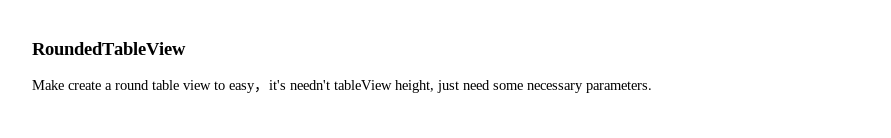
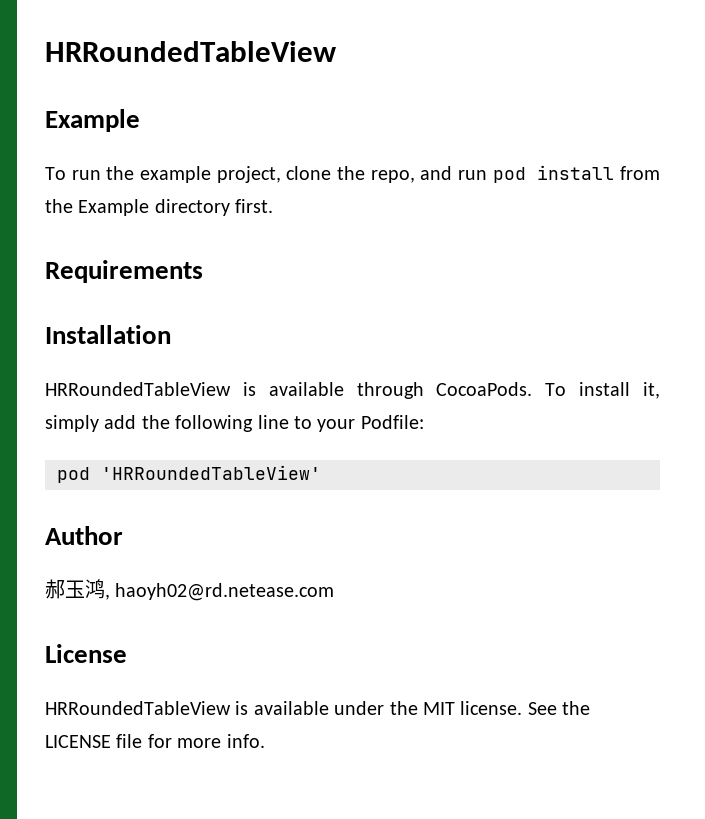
[32,42,186,55] [32,80,652,93] RoundedTableView // Make create a round table view to easy，it's needn't tableView height, just need some necessary parameters. -> [45,41,336,62] [45,109,140,132] [45,165,661,183] [45,199,274,216] [45,260,203,283] [45,325,171,344] [45,382,661,399] [45,415,424,432] [57,465,321,483] [45,526,123,545] [45,579,335,601] [45,644,127,663] [45,701,591,715] [45,734,265,748] HRRoundedTableView // Example // To run the example project, clone the repo, and run pod install from the Example directory first. // Requirements // Installation // HRRoundedTableView is available through CocoaPods. To install it, simply add the following line to your Podfile: // pod 'HRRoundedTableView' // Author // 郝玉鸿, haoyh02@rd.netease.com // License // HRRoundedTableView is available under the MIT license. See the LICENSE file for more info.

